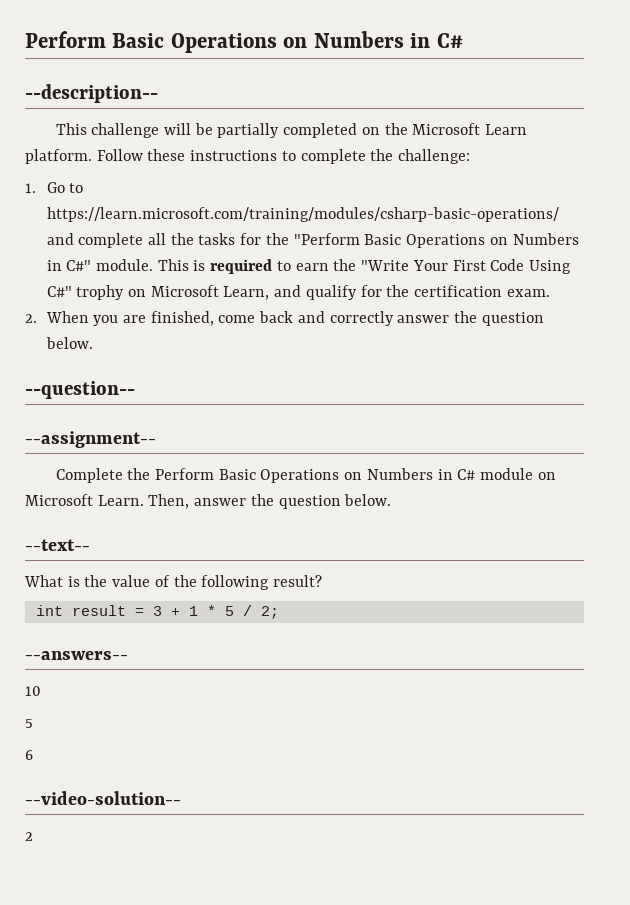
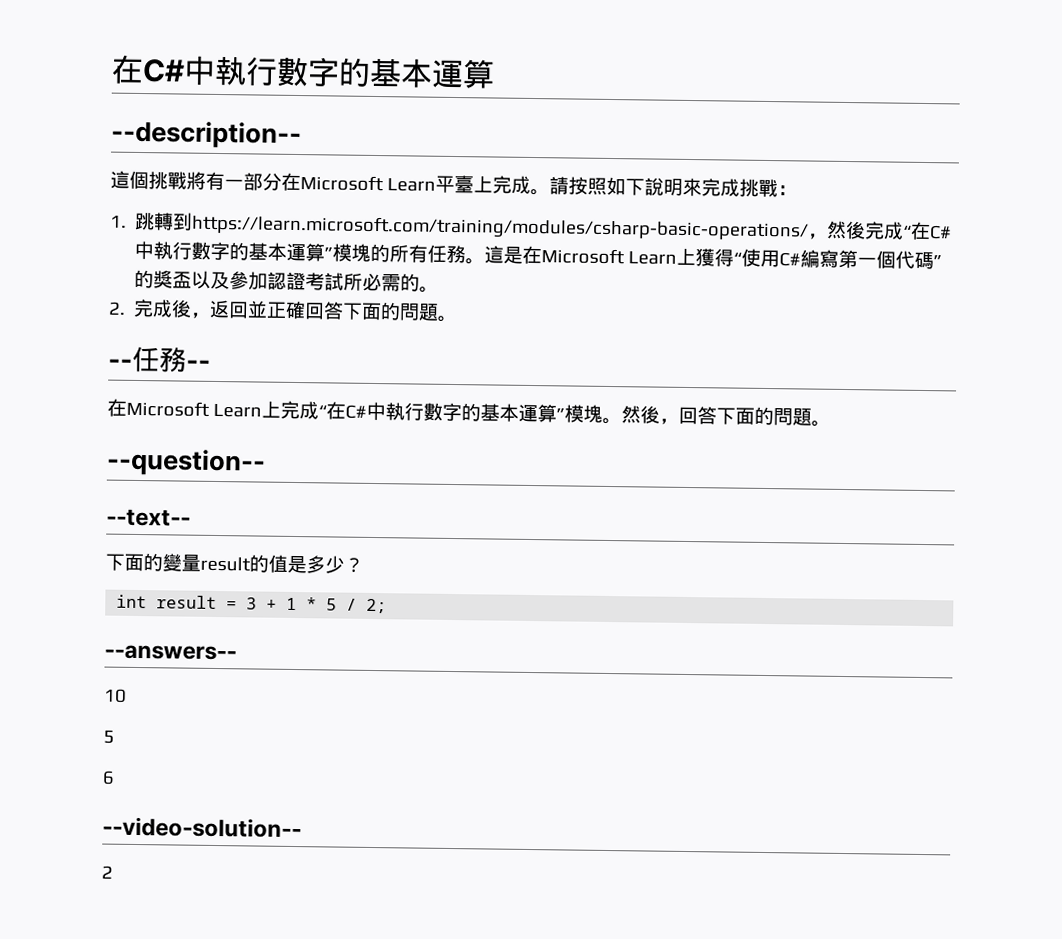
[25,31,463,53] [25,84,158,103] [55,123,528,138] [25,149,471,164] [25,182,84,193] [46,207,559,222] [46,233,579,248] [46,259,572,274] [46,285,550,300] [25,311,544,326] [45,337,93,349] [25,381,135,399] [25,431,156,448] [55,468,556,483] [25,494,392,509] [25,539,90,551] [24,575,323,590] Perform Basic Operations on Numbers in C# // --description-- // This challenge will be partially completed on the Microsoft Learn platform. Follow these instructions to complete the challenge: // 1. Go to https://learn.microsoft.com/training/modules/csharp-basic-operations/ and complete all the tasks for the "Perform Basic Operations on Numbers in C#" module. This is required to earn the "Write Your First Code Using C#" trophy on Microsoft Learn, and qualify for the certification exam. // 2. When you are finished, come back and correctly answer the question below. // --question-- // --assignment-- // Complete the Perform Basic Operations on Numbers in C# module on Microsoft Learn. Then, answer the question below. // --text-- // What is the value of the following result? -> [111,54,495,89] [111,120,302,150] [110,170,797,198] [110,211,953,242] [134,240,943,270] [134,269,440,293] [108,298,458,323] [108,346,211,373] [107,398,831,427] [106,448,266,477] [106,508,191,527] [105,553,364,574] 在C#中執行數字的基本運算 // --description-- // 這個挑戰將有一部分在Microsoft Learn平臺上完成。請按照如下說明來完成挑戰： // 1.跳轉到https://learn.microsoft.com/training/modules/csharp-basic-operations/，然後完成“在C#中執行數字的基本運算”模塊的所有任務。這是在Microsoft Learn上獲得“使用C#編寫第一個代碼”的獎盃以及參加認證考試所必需的。 // 2.完成後，返回並正確回答下面的問題。 // --任務-- // 在Microsoft Learn上完成“在C#中執行數字的基本運算”模塊。然後，回答下面的問題。 // --question-- // --text-- // 下面的變量result的值是多少？

